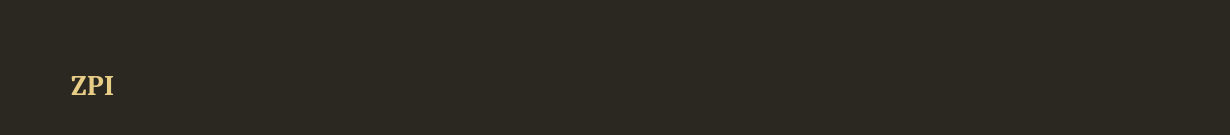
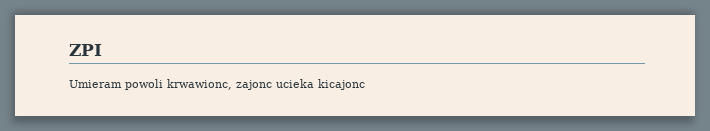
(114, 85) none -> [69,79,365,90] // Umieram powoli krwawionc, zajonc ucieka kicajonc

